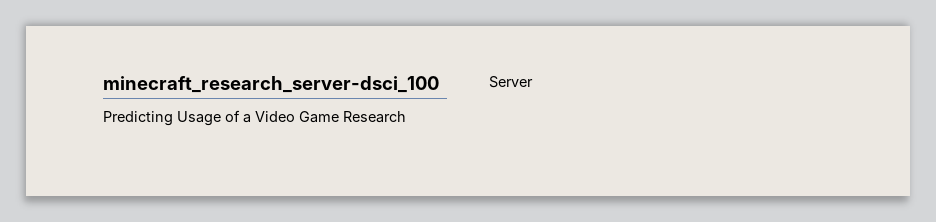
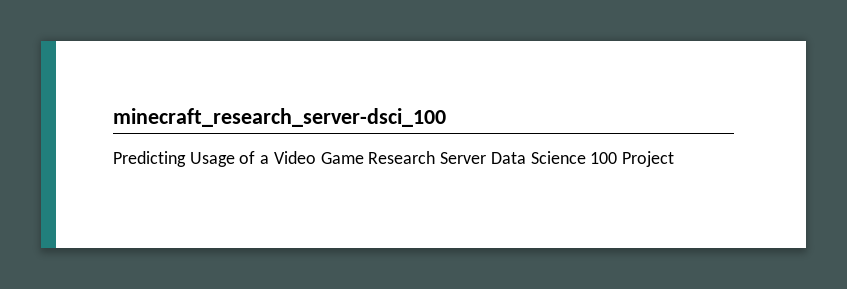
(533, 82) none -> [490,151,674,167] Data Science 100 Project

